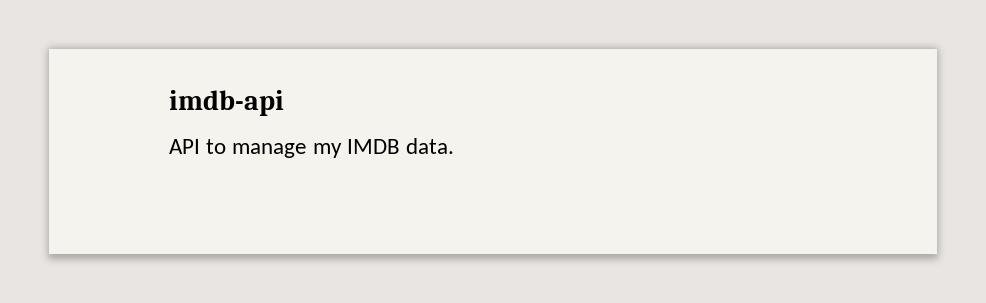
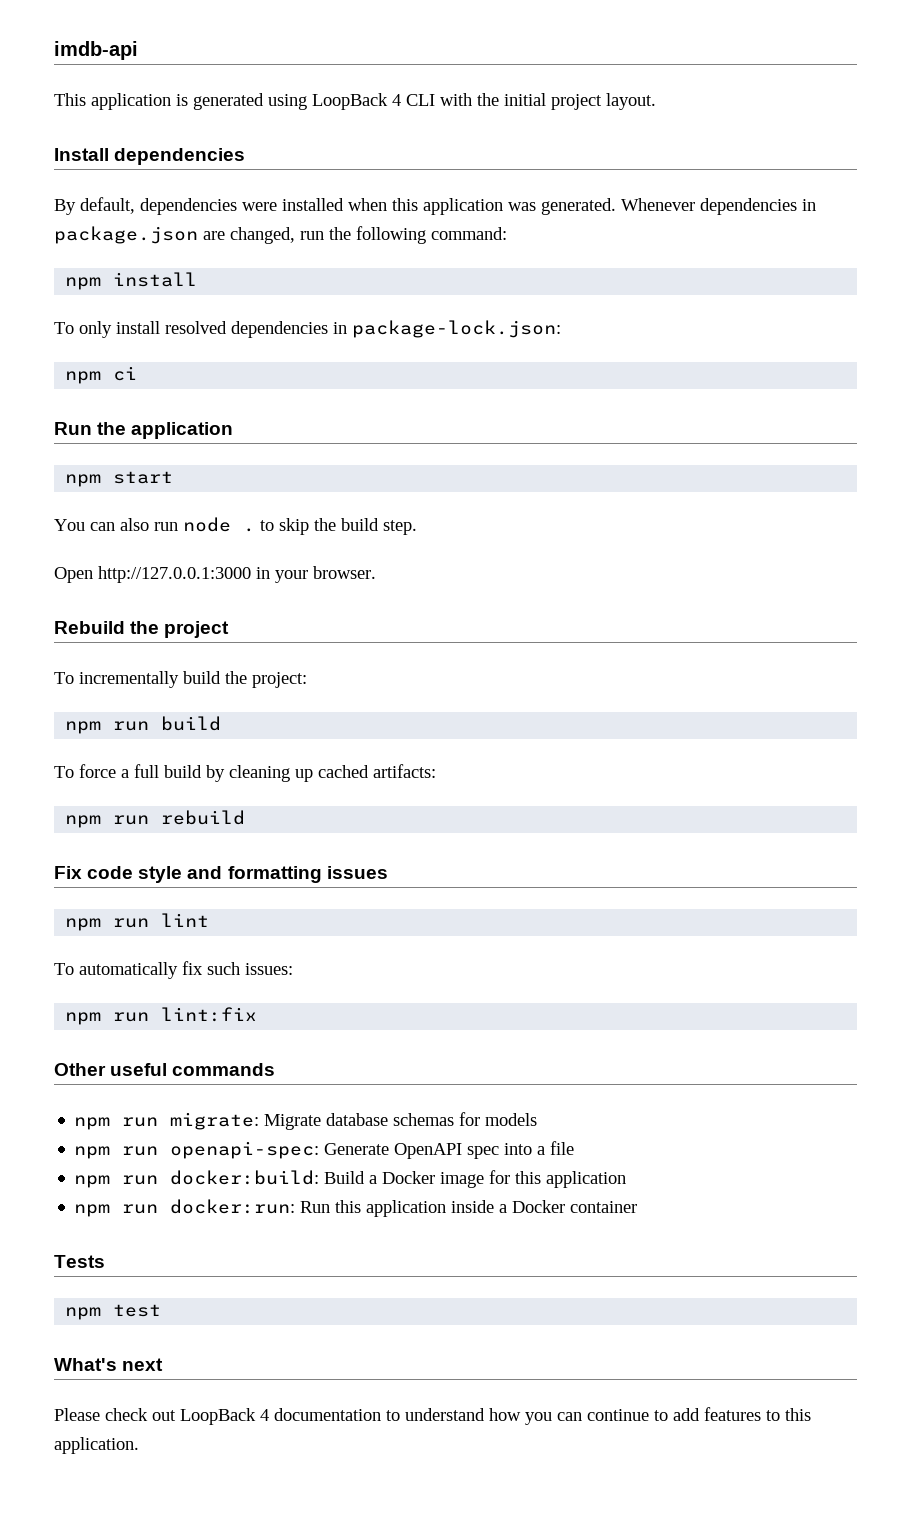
[169,138,455,158] API to manage my IMDB data. -> [54,93,656,110] [54,148,246,165] [54,197,816,215] [54,226,507,244] [65,272,198,290] [54,320,561,338] [65,366,138,384] [54,422,234,439] [65,471,174,487] [54,517,417,535] [54,566,376,583] [54,621,230,638] [54,671,307,688] [65,716,222,734] [54,764,436,782] [65,810,246,828] [54,866,388,883] [65,913,210,931] [54,961,293,979] [65,1007,258,1025] [54,1063,276,1076] [74,1112,538,1130] [74,1141,575,1159] [74,1170,627,1188] [74,1199,638,1217] [54,1255,105,1268] [65,1304,162,1320] [54,1358,164,1371] [54,1407,811,1425] [54,1437,139,1454] This application is generated using LoopBack 4 CLI with the initial project layout. // Install dependencies // By default, dependencies were installed when this application was generated. Whenever dependencies in package.json are changed, run the following command: // npm install // To only install resolved dependencies in package-lock.json: // npm ci // Run the application // npm start // You can also run node . to skip the build step. // Open http://127.0.0.1:3000 in your browser. // Rebuild the project // To incrementally build the project: // npm run build // To force a full build by cleaning up cached artifacts: // npm run rebuild // Fix code style and formatting issues // npm run lint // To automatically fix such issues: // npm run lint:fix // Other useful commands // npm run migrate: Migrate database schemas for models // npm run openapi-spec: Generate OpenAPI spec into a file // npm run docker:build: Build a Docker image for this application // npm run docker:run: Run this application inside a Docker container // Tests // npm test // What's next // Please check out LoopBack 4 documentation to understand how you can continue to add features to this application.

